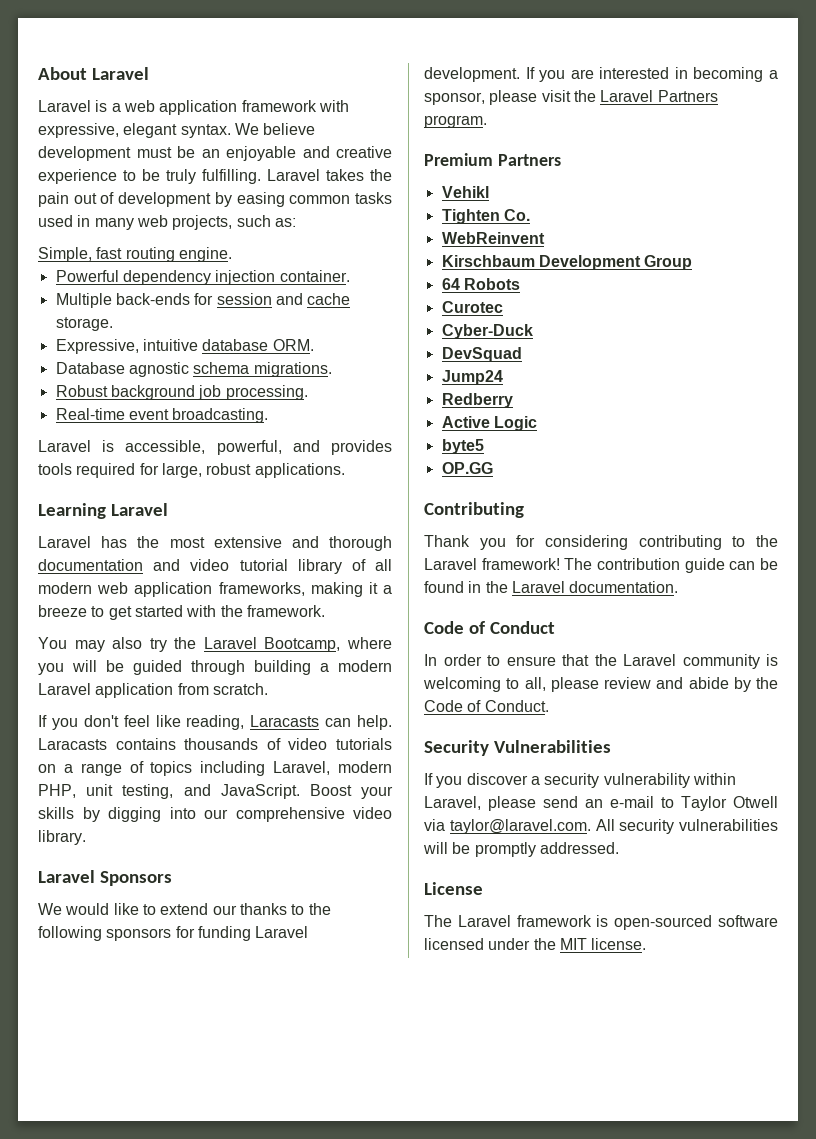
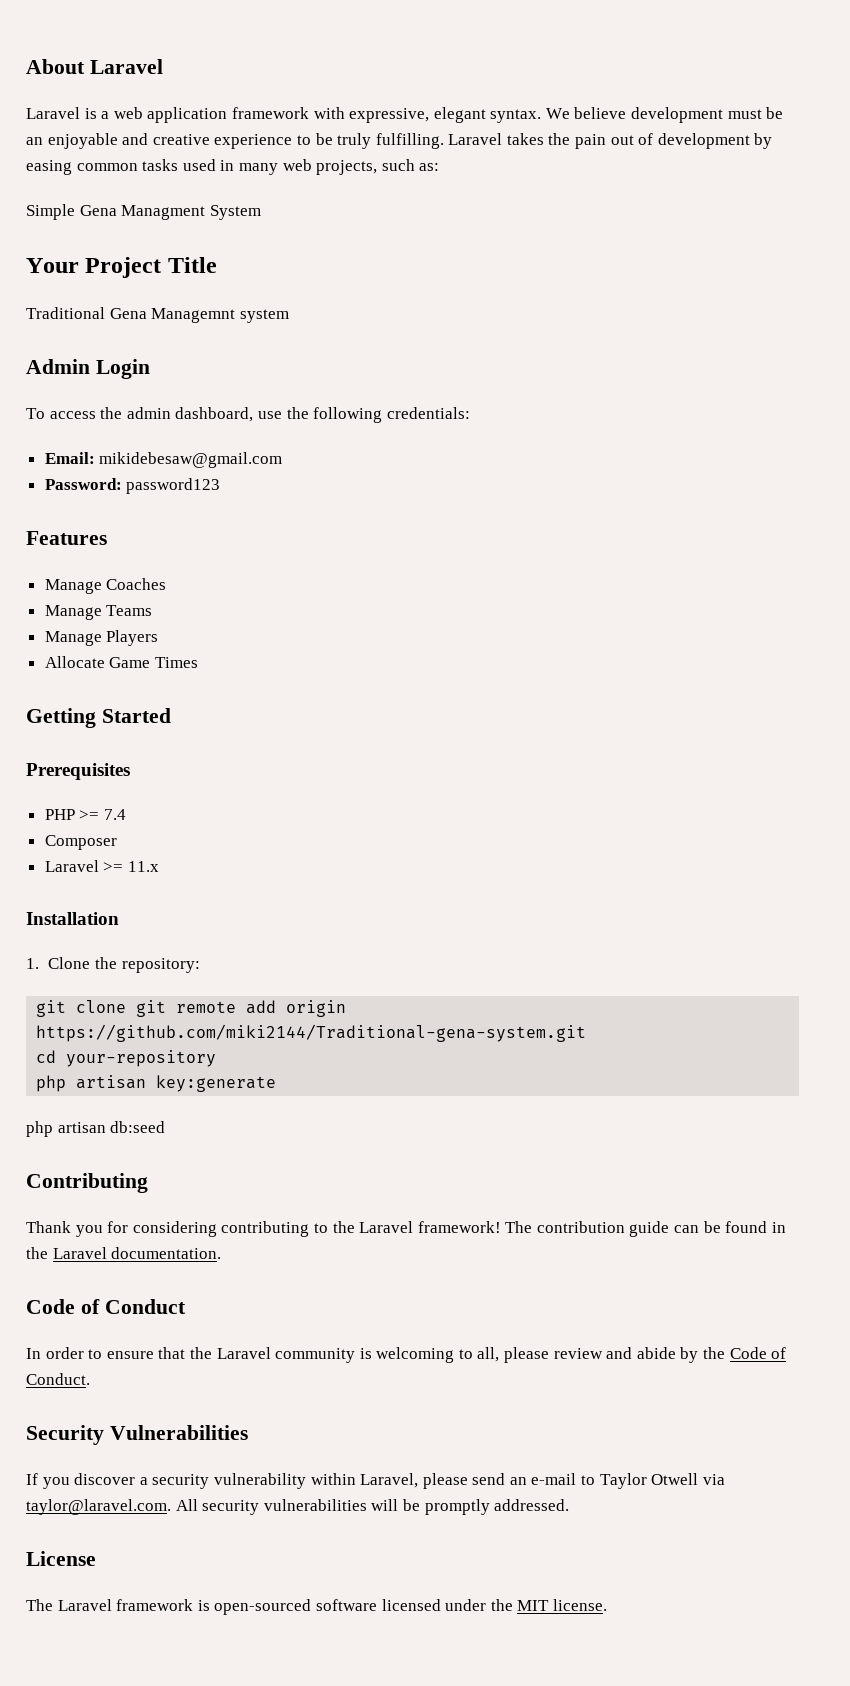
[38,247,232,262] [55,270,350,285] [55,293,351,308] [55,317,113,331] [55,339,314,354] [55,362,332,377] [55,385,308,400] [55,408,269,423] [38,440,393,455] [38,463,345,478] [38,503,168,519] [38,536,393,551] [38,559,392,574] [38,582,393,597] [38,605,325,620] [38,637,392,652] [38,660,392,675] [38,683,268,698] [38,715,392,730] [38,738,392,750] [38,761,392,776] [38,784,393,799] [38,807,392,822] [38,830,86,845] [38,870,172,886] [38,903,331,915] [38,926,309,941] [424,67,778,82] [424,90,718,105] [424,115,487,128] [424,153,561,166] [441,186,489,198] [441,209,530,224] [441,232,545,244] [441,255,693,270] [441,278,520,290] [441,301,503,313] [441,324,533,339] [441,347,522,362] [441,370,503,385] [441,393,513,408] [441,416,537,431] [441,439,484,454] [441,462,493,474] Simple, fast routing engine. // Powerful dependency injection container. // Multiple back-ends for session and cache storage. // Expressive, intuitive database ORM. // Database agnostic schema migrations. // Robust background job processing. // Real-time event broadcasting. // Laravel is accessible, powerful, and provides tools required for large, robust applications. // Learning Laravel // Laravel has the most extensive and thorough documentation and video tutorial library of all modern web application frameworks, making it a breeze to get started with the framework. // You may also try the Laravel Bootcamp, where you will be guided through building a modern Laravel application from scratch. // If you don't feel like reading, Laracasts can help. Laracasts contains thousands of video tutorials on a range of topics including Laravel, modern PHP, unit testing, and JavaScript. Boost your skills by digging into our comprehensive video library. // Laravel Sponsors // We would like to extend our thanks to the following sponsors for funding Laravel development. If you are interested in becoming a sponsor, please visit the Laravel Partners program. // Premium Partners // Vehikl // Tighten Co. // WebReinvent // Kirschbaum Development Group // 64 Robots // Curotec // Cyber-Duck // DevSquad // Jump24 // Redberry // Active Logic // byte5 // OP.GG -> [26,204,261,220] [26,257,217,278] [26,307,289,323] [26,359,150,379] [26,407,470,423] [44,452,283,468] [44,478,221,494] [26,531,107,545] [44,578,167,594] [44,605,153,620] [44,630,159,646] [44,656,198,668] [26,708,171,728] [26,763,130,780] [44,809,126,820] [44,835,117,850] [44,860,159,872] [26,912,119,925] [26,957,200,973] [36,1000,347,1017] [36,1024,587,1042] [36,1050,217,1067] [36,1075,277,1092] [26,1121,166,1137] Simple Gena Managment System // Your Project Title // Traditional Gena Managemnt system // Admin Login // To access the admin dashboard, use the following credentials: // Email: mikidebesaw@gmail.com // Password: password123 // Features // Manage Coaches // Manage Teams // Manage Players // Allocate Game Times // Getting Started // Prerequisites // PHP >= 7.4 // Composer // Laravel >= 11.x // Installation // 1. Clone the repository: // git clone git remote add origin https://github.com/miki2144/Traditional-gena-system.git // cd your-repository // php artisan key:generate // php artisan db:seed

